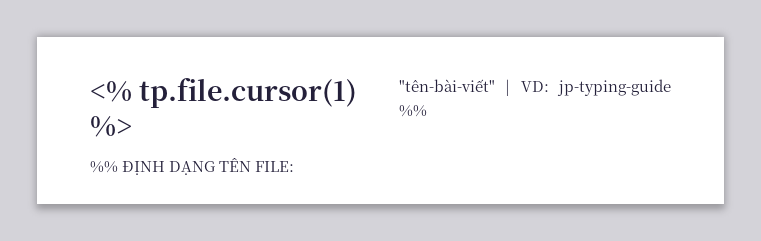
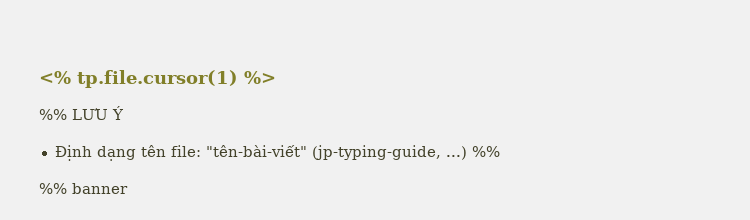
[122,158,295,175] [399,79,671,96] [399,105,427,117] ĐỊNH DẠNG TÊN FILE: "tên-bài-viết" | VD: jp-typing-guide %% -> [72,106,124,120] [54,145,500,161] [39,183,128,194] LƯU Ý // Định dạng tên file: "tên-bài-viết" (jp-typing-guide, ...) %% // %% banner

